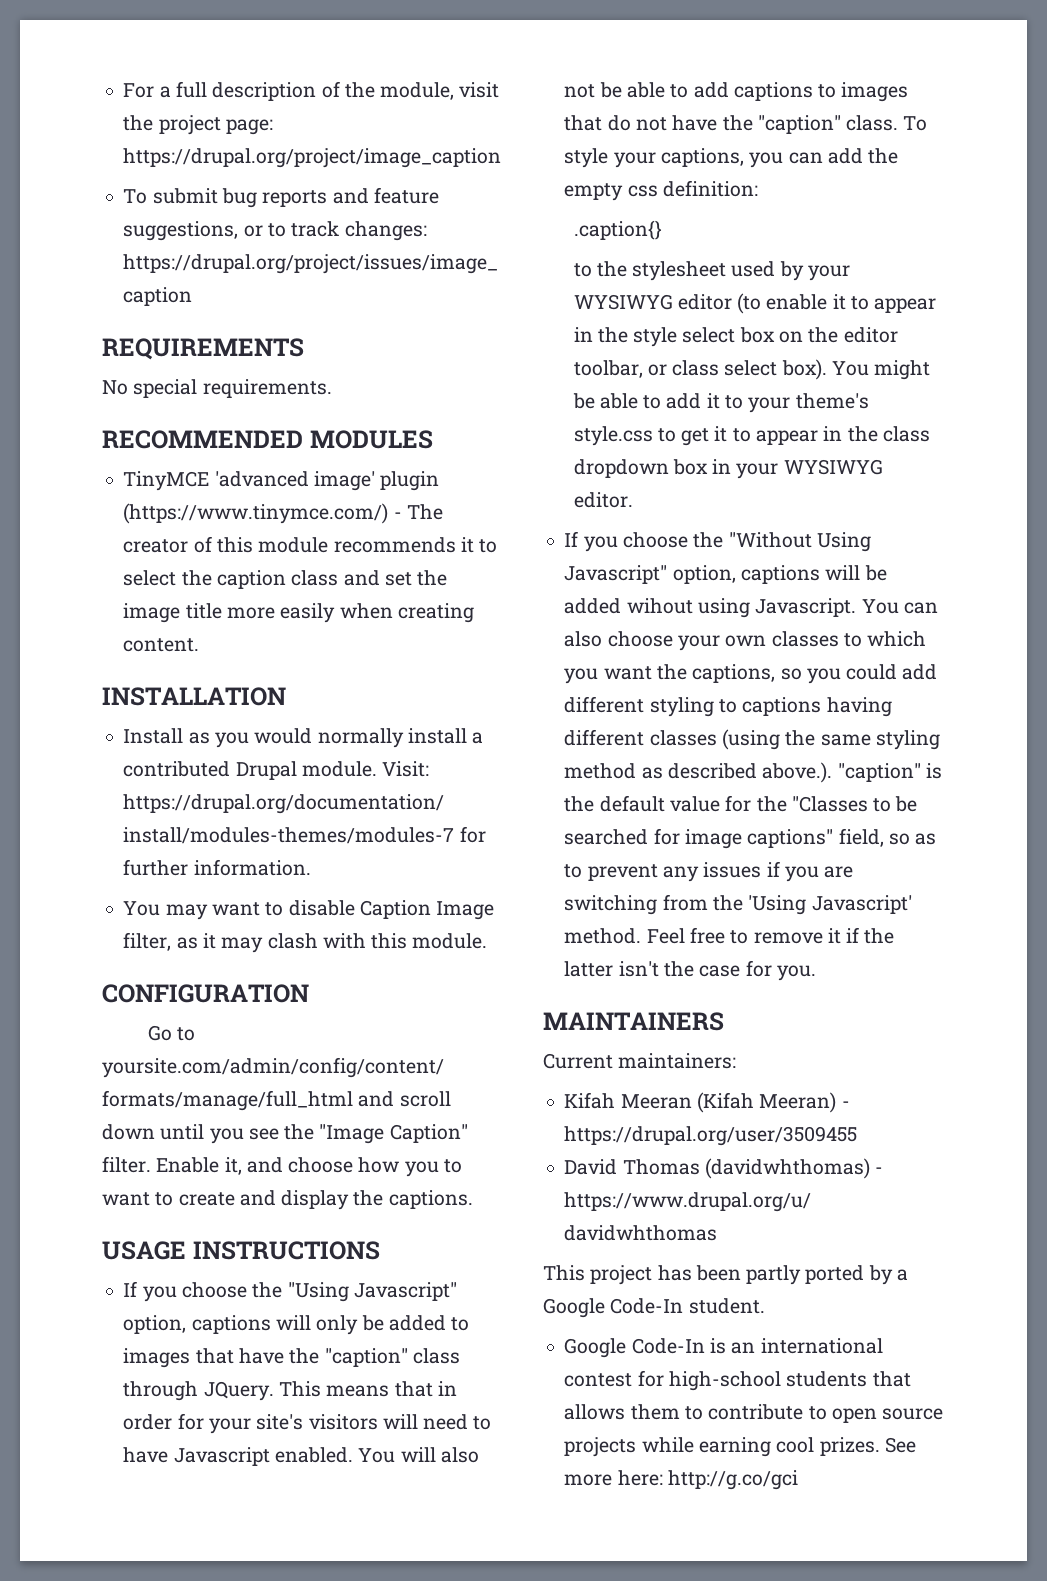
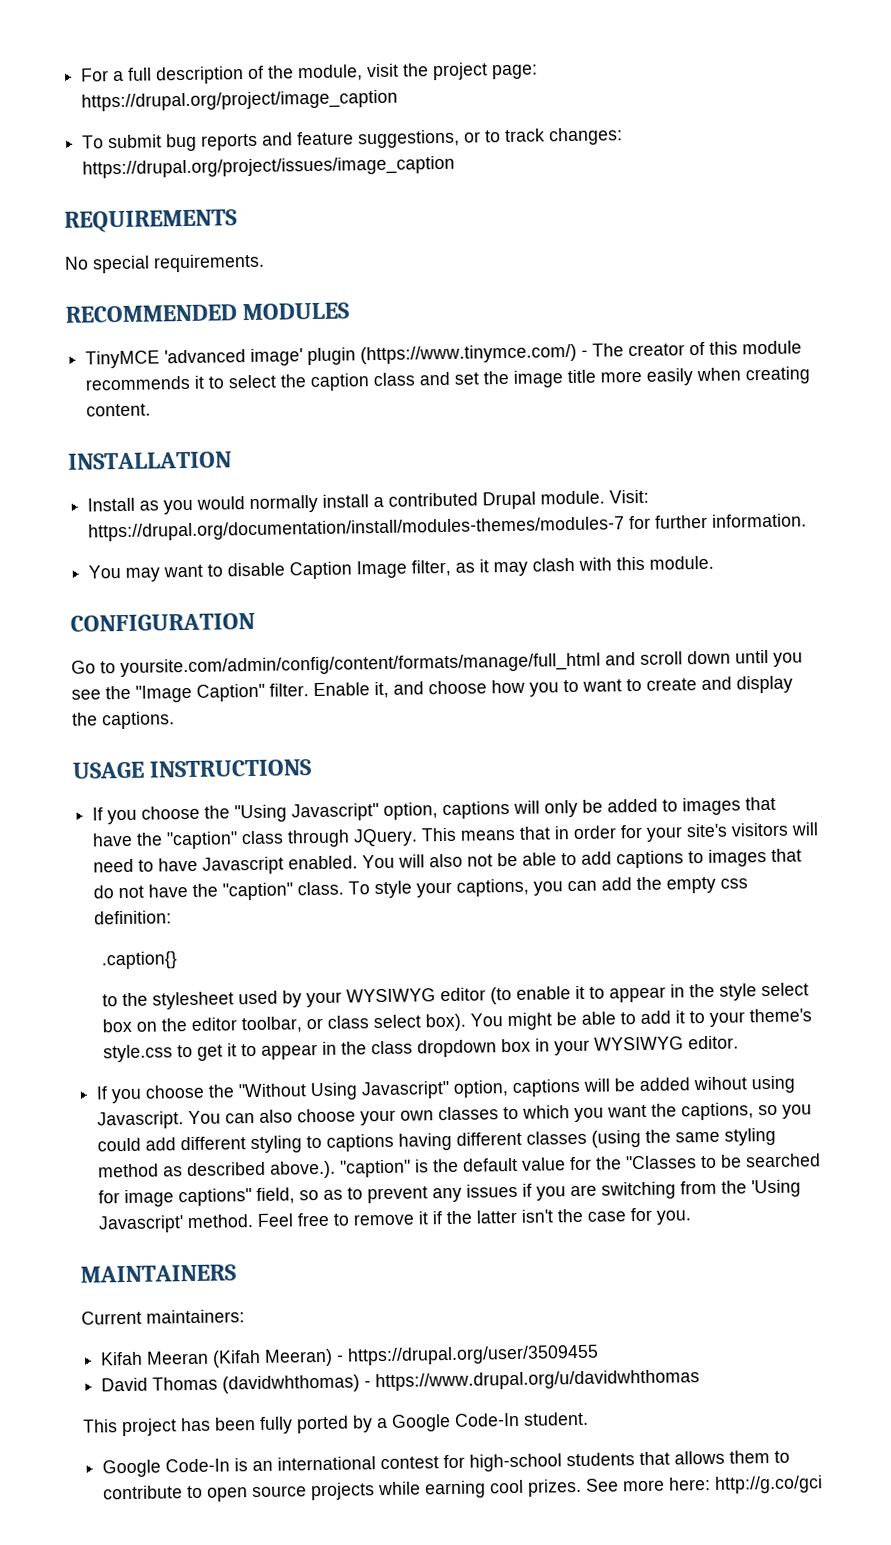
[746,1265,802,1285] partly -> [259,1416,293,1434] fully

